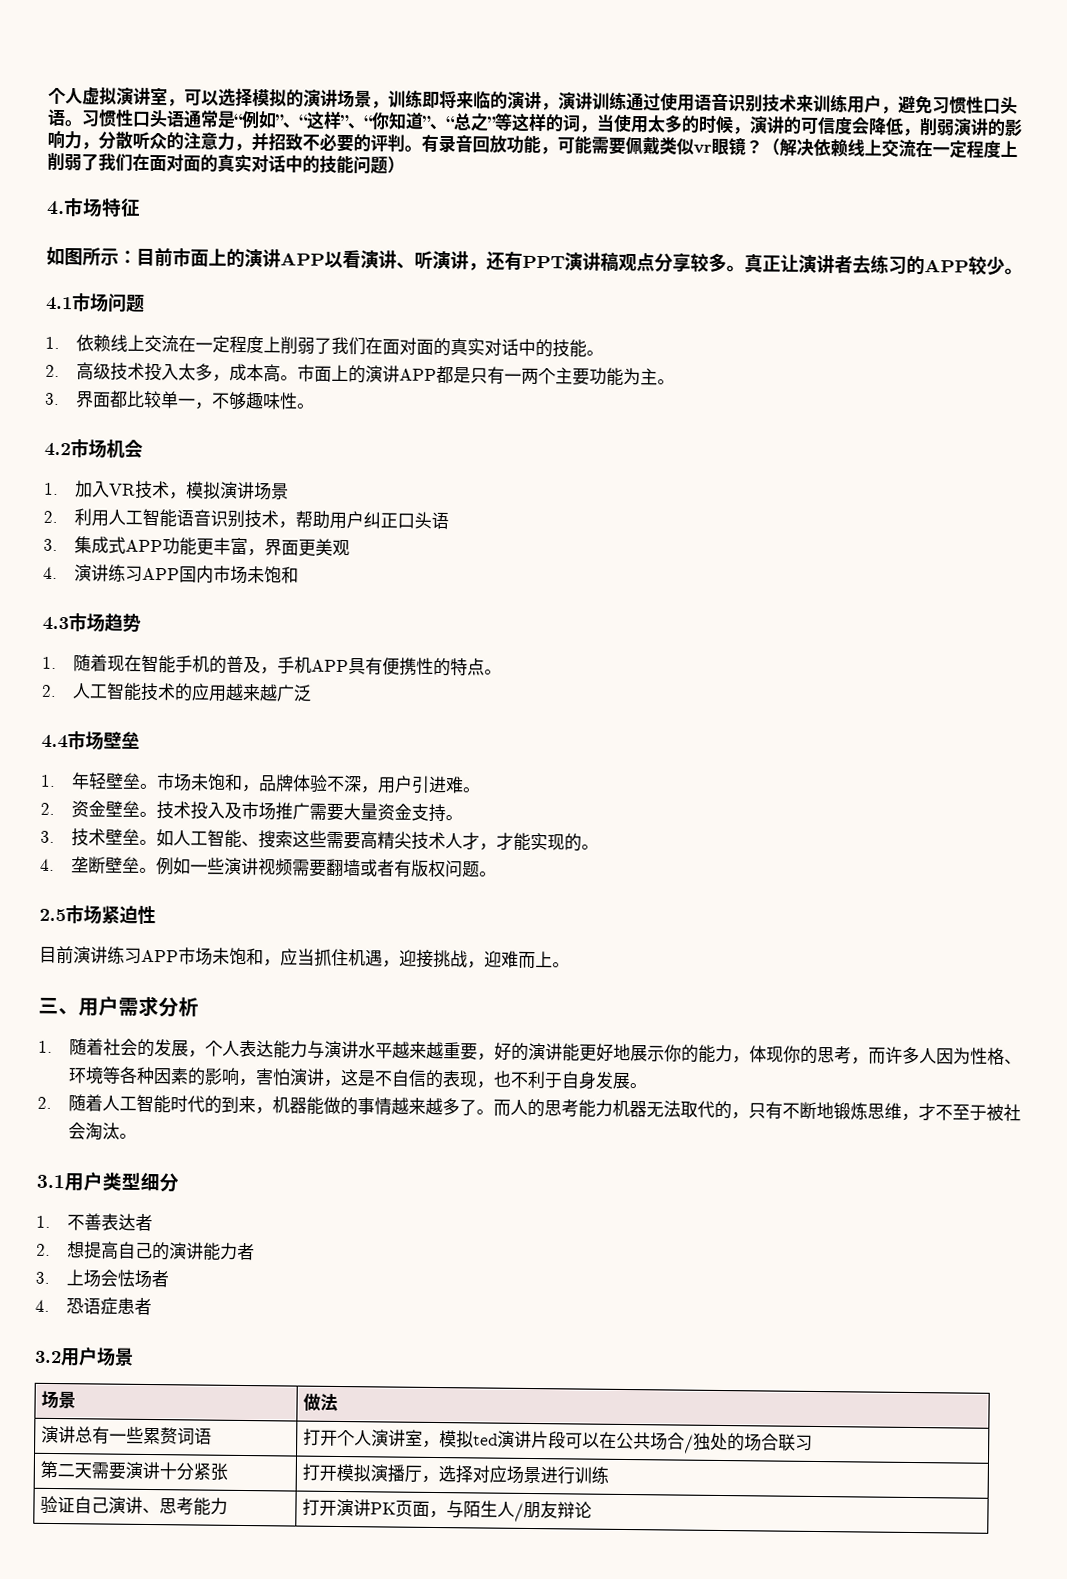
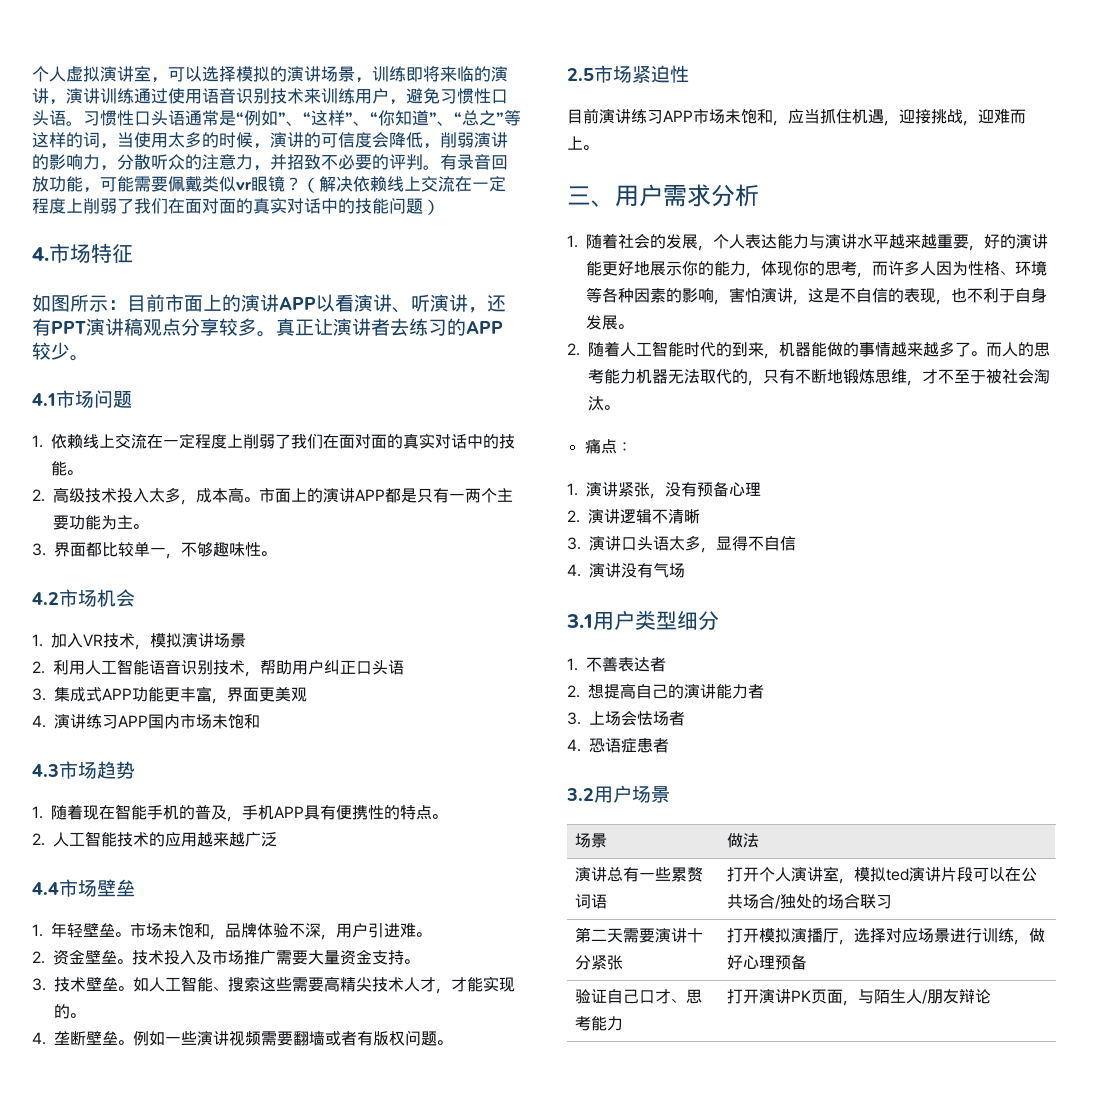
(138, 1136) none -> [584,438,632,454] [567,481,761,499] [567,509,700,524] [567,535,796,553] [567,562,685,578] // 痛点： // 1.演讲紧张，没有预备心理 // 2.演讲逻辑不清晰 // 3.演讲口头语太多，显得不自信 // 4.演讲没有气场
(610, 1475) none -> [1014,928,1046,945] [727,954,808,970] ，做好心理预备
[108,1496,144,1514] 演讲 -> [639,989,672,1004] 口才

